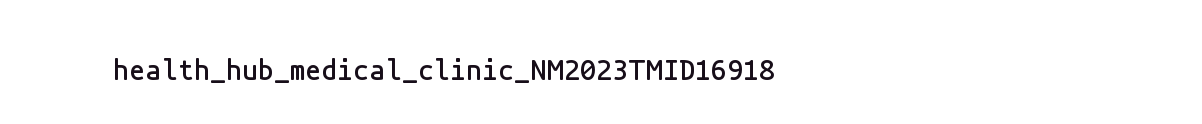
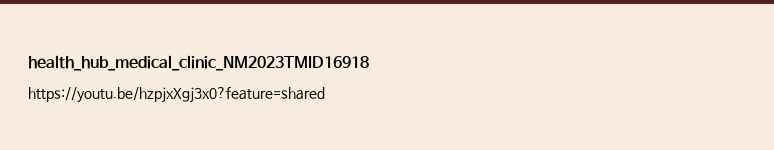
(775, 70) none -> [28,86,325,103] // https://youtu.be/hzpjxXgj3x0?feature=shared

